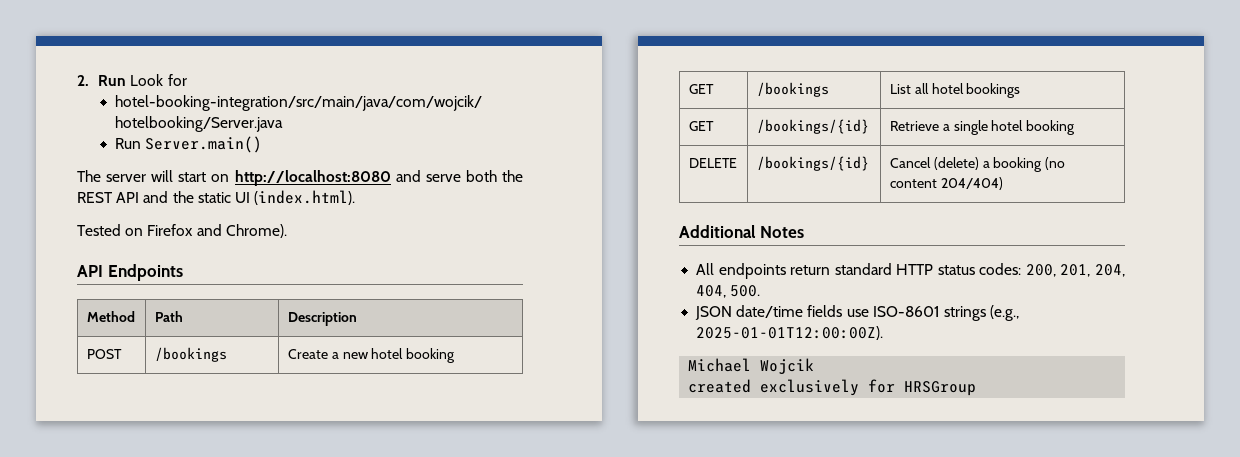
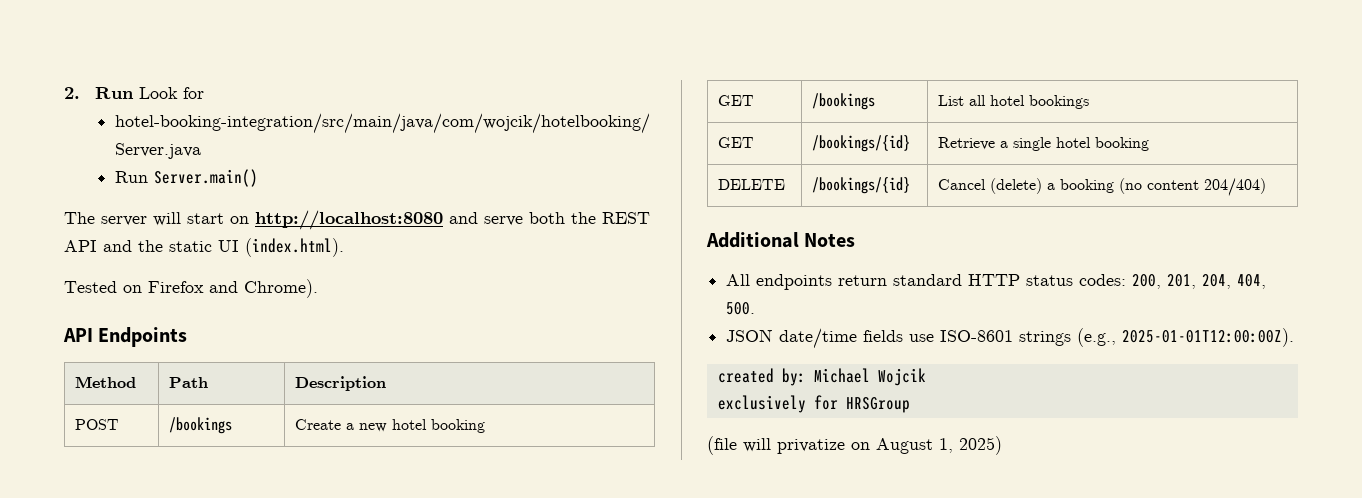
(884, 333) none -> [717,368,806,386] created by:
[688,379,752,393] created -> (926, 377) none
(977, 388) none -> [707,436,1002,455] // (file will privatize on August 1, 2025)

